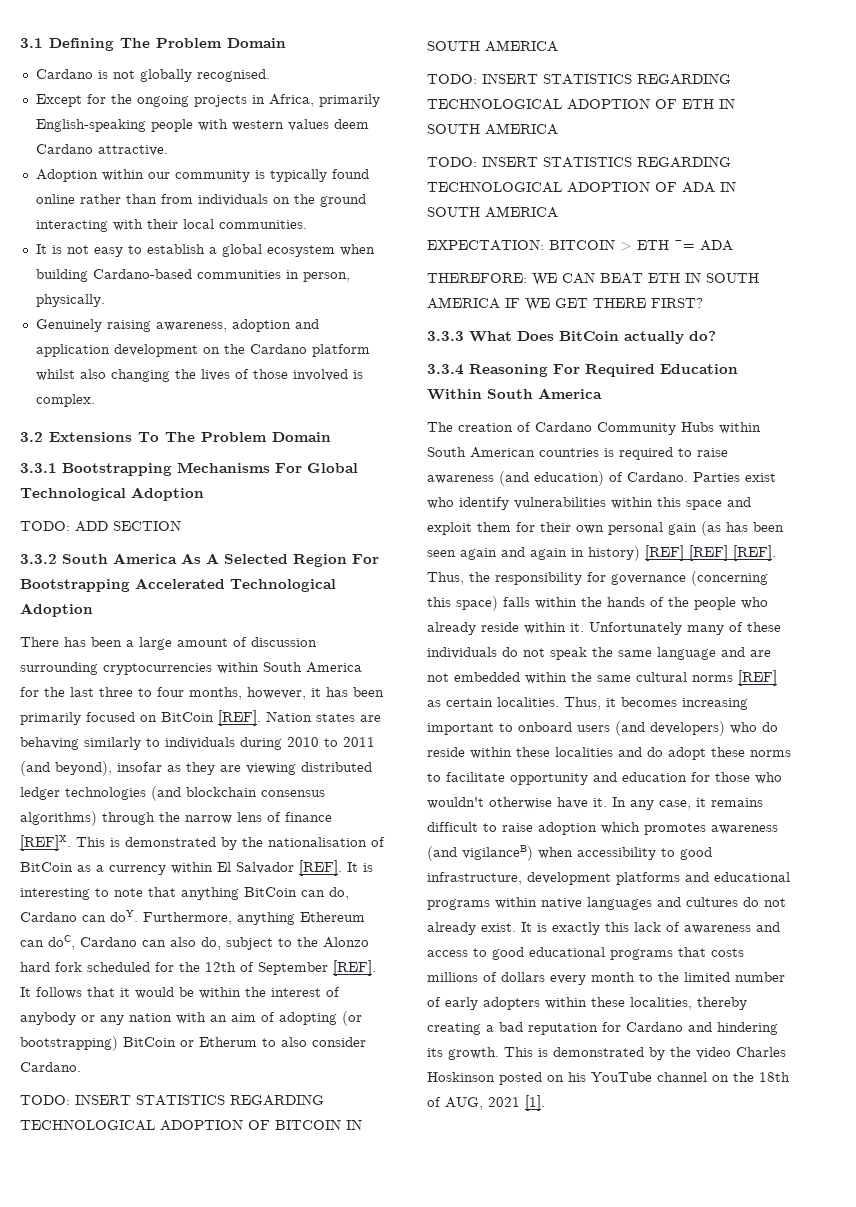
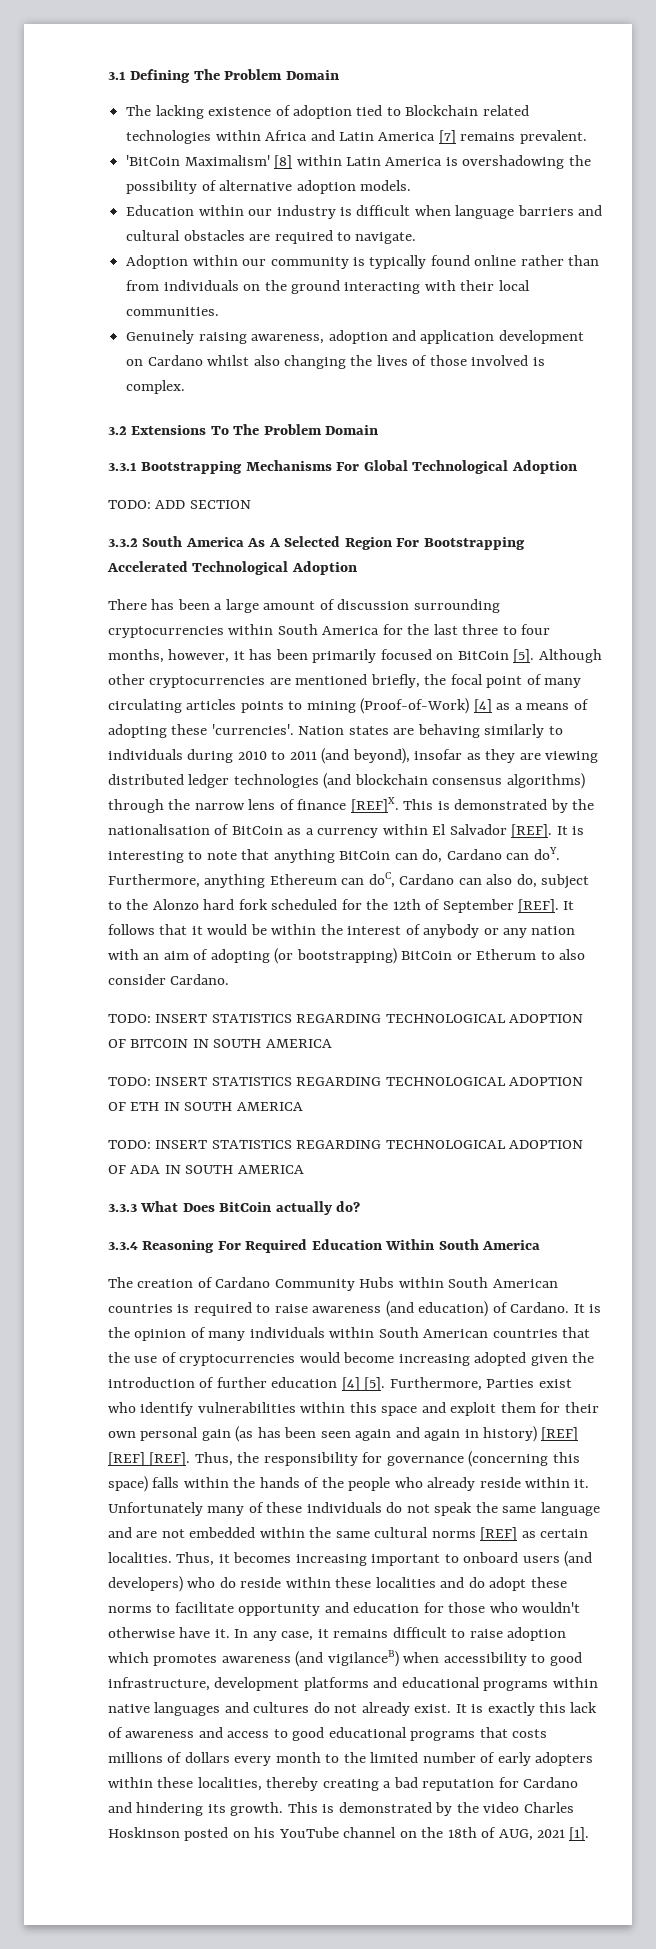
[35,69,270,82] [35,94,380,107] [35,119,369,132] [35,144,168,156] Cardano is not globally recognised. // Except for the ongoing projects in Africa, primarily English-speaking people with western values deem Cardano attractive. -> [126,105,529,119] [126,130,587,144] [126,155,591,169] [126,180,411,194] [126,205,603,219] [126,230,417,244] The lacking existence of adoption tied to Blockchain related technologies within Africa and Latin America [7] remains prevalent. // 'BitCoin Maximalism' [8] within Latin America is overshadowing the possibility of alternative adoption models. // Education within our industry is difficult when language barriers and cultural obstacles are required to navigate.
[35,244,375,257] [35,269,350,282] [35,294,105,307] // It is not easy to establish a global ecosystem when building Cardano-based communities in person, physically. -> (220, 311) none
[223,344,370,357] the Cardano platform -> [147,355,203,366] Cardano
[218,710,261,726] [REF]. -> [513,649,602,663] [108,674,582,688] [108,698,589,714] [108,724,294,738] [5]. Although other cryptocurrencies are mentioned briefly, the focal point of many circulating articles points to mining (Proof-of-Work) [4] as a means of adopting these 'currencies'.
[427,239,733,251] [427,272,759,286] [427,297,703,311] // EXPECTATION: BITCOIN > ETH ~= ADA // THEREFORE: WE CAN BEAT ETH IN SOUTH AMERICA IF WE GET THERE FIRST? -> (304, 1169) none
(688, 477) none -> [573,1304,602,1313] [108,1327,591,1341] [108,1352,595,1366] [108,1377,482,1391] It is the opinion of many individuals within South American countries that the use of cryptocurrencies would become increasing adopted given the introduction of further education [4] [5]. Furthermore,

